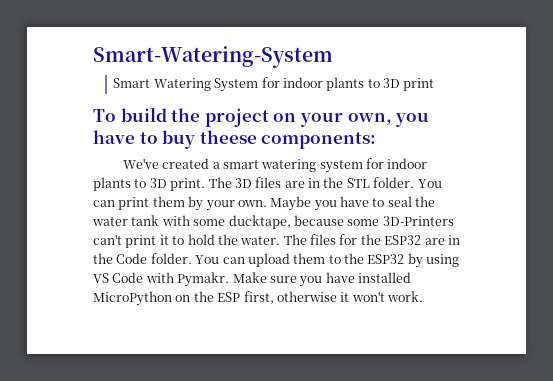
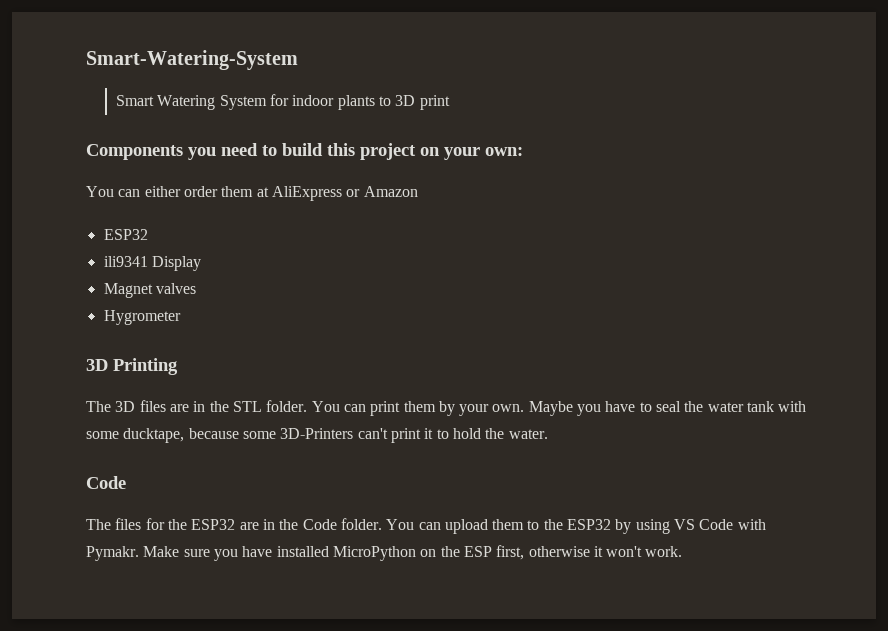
[93,107,430,127] [93,130,377,149] [122,158,428,173] [93,177,206,191] To build the project on your own, you have to buy theese components: // We've created a smart watering system for indoor plants to 3D print. -> [86,143,523,160] [86,186,418,201] [103,229,148,240] [103,256,201,271] [103,283,196,298] [103,310,181,325] [86,358,178,375] Components you need to build this project on your own: // You can either order them at AliExpress or Amazon // ESP32 // ili9341 Display // Magnet valves // Hygrometer // 3D Printing //
(281, 240) none -> [86,476,126,489] // Code //

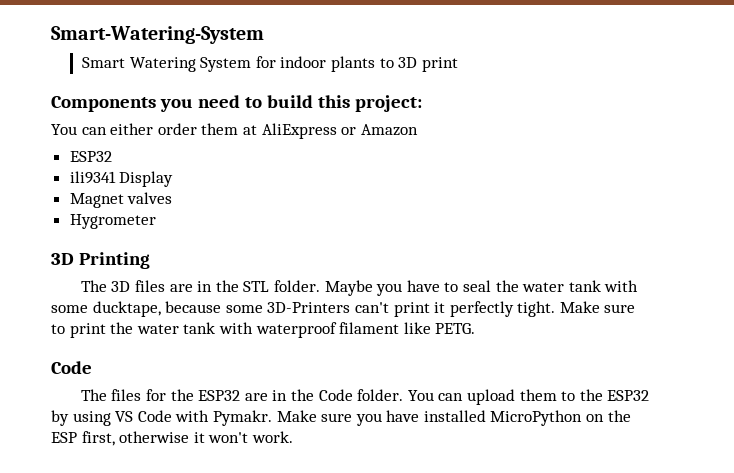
[360,143,523,160] project on your own: -> [354,95,422,112] project:
[311,401,525,416] You can print them by your own. -> (321, 286) none
[436,428,548,439] to hold the water. -> [449,301,636,317] [51,322,476,338] perfectly tight. Make sure to print the water tank with waterproof filament like PETG.

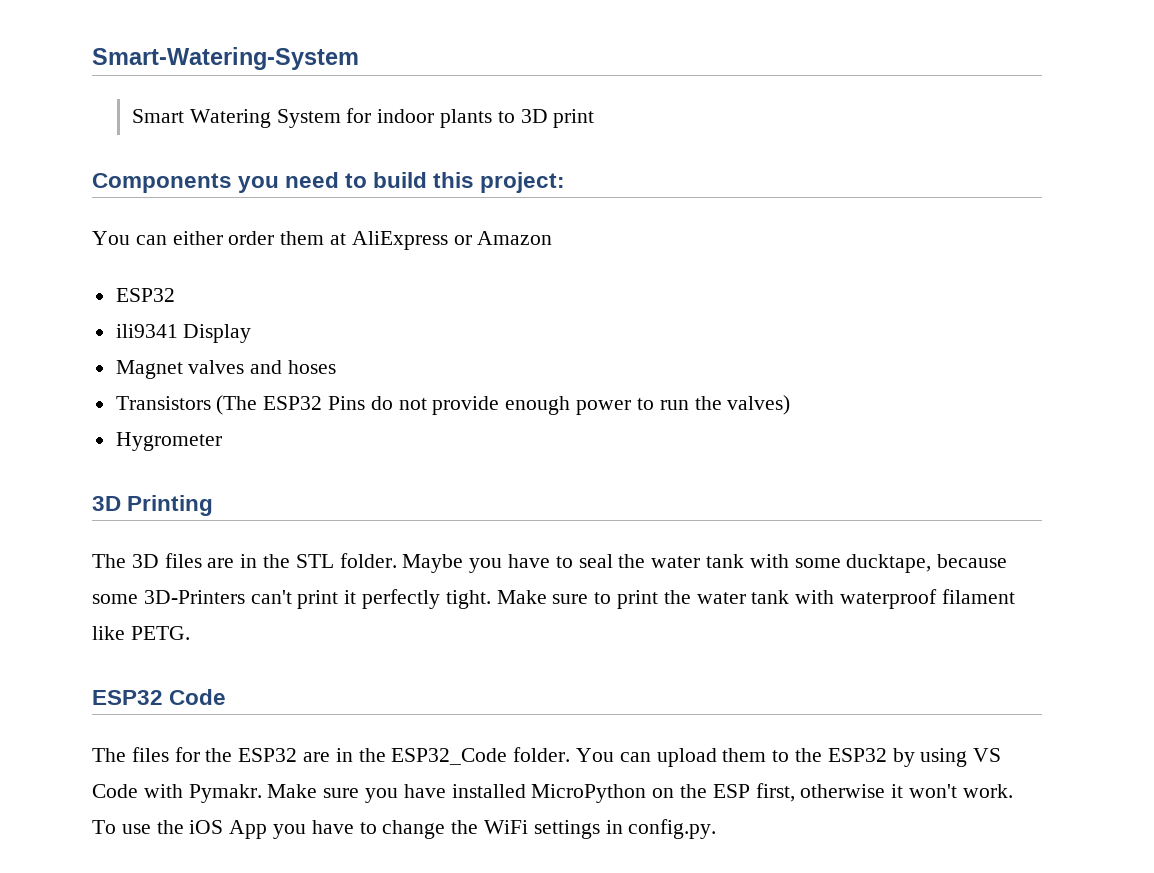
(173, 198) none -> [250,360,337,374] [115,395,791,415] and hoses // Transistors (The ESP32 Pins do not provide enough power to run the valves)
(476, 328) none -> [92,690,163,705] ESP32
[318,389,353,401] Code -> [391,748,508,765] ESP32_Code
(293, 437) none -> [92,819,717,839] To use the iOS App you have to change the WiFi settings in config.py.

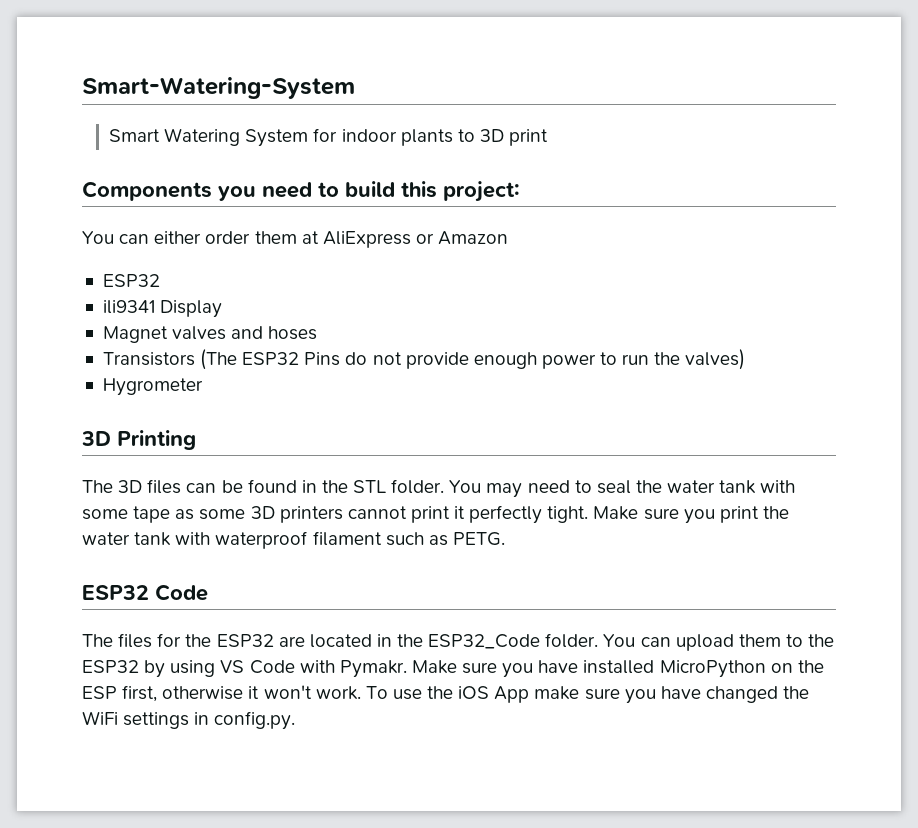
[207,558,235,568] are -> [186,479,297,493] can be found
[402,554,551,573] Maybe you have -> [449,480,570,498] You may need
[846,554,1008,573] [92,590,292,604] ducktape, because some 3D-Printers can't -> [133,506,407,523] tape as some 3D printers cannot
[594,592,612,604] to -> [683,509,715,524] you
[92,626,125,640] like -> [385,532,448,546] such as
(331, 757) none -> [309,634,372,648] located
[273,820,446,839] you have to change -> [534,686,778,704] make sure you have changed

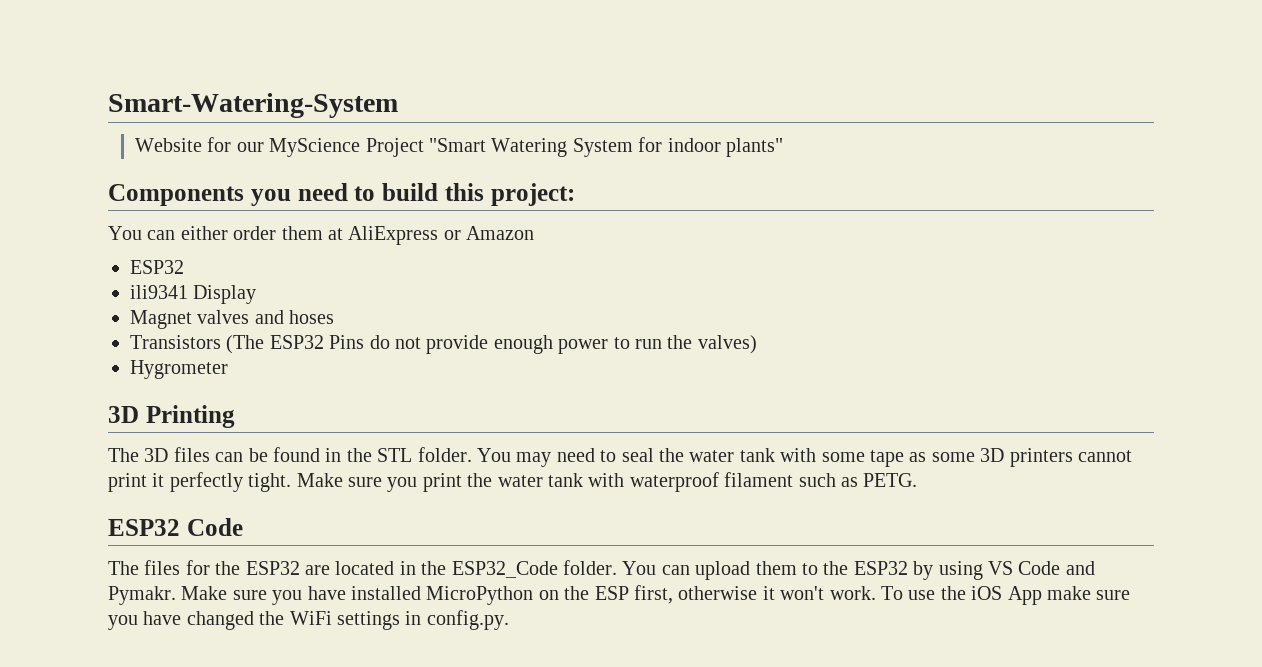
[109,128,549,147] Smart Watering System for indoor plants to 3D print -> [135,137,784,157] Website for our MyScience Project "Smart Watering System for indoor plants"
[299,660,335,673] with -> [1065,561,1095,575] and

